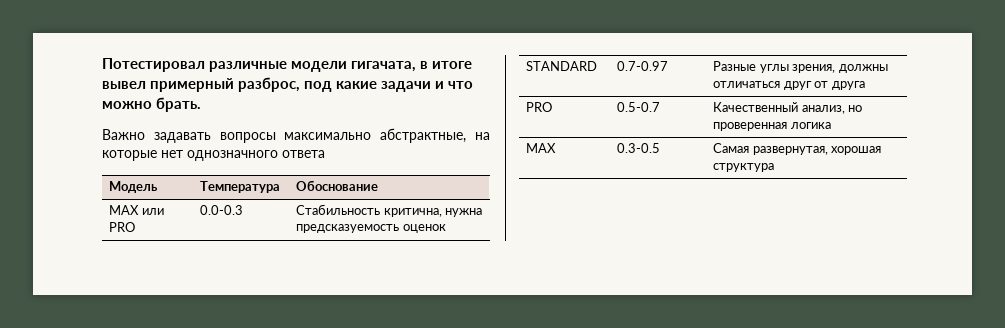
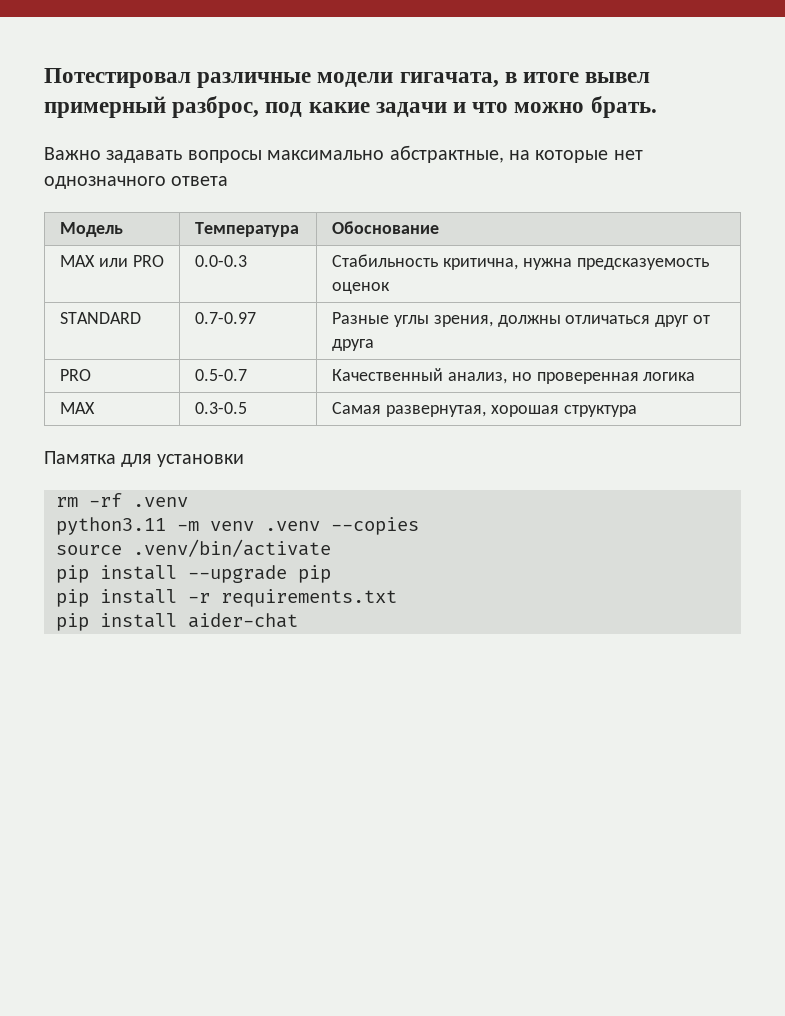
(775, 167) none -> [44,451,244,467] [56,493,188,507] [56,517,419,535] [56,539,331,557] [56,565,331,583] [56,589,397,607] [56,613,298,631] // Памятка для установки // rm -rf .venv // python3.11 -m venv .venv --copies // source .venv/bin/activate // pip install --upgrade pip // pip install -r requirements.txt // pip install aider-chat

